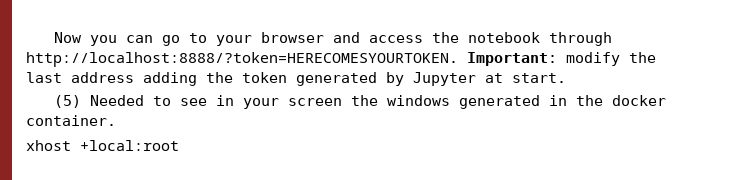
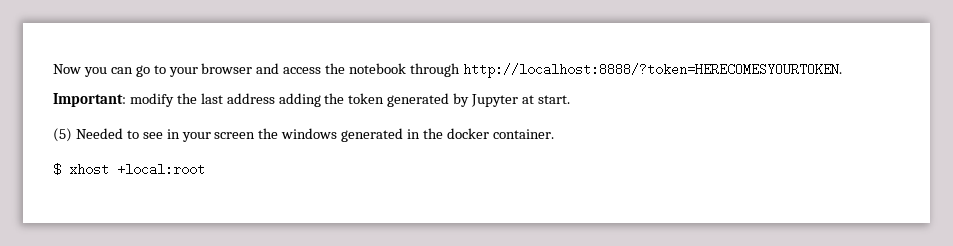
(458, 59) none -> (842, 70) //
(116, 120) none -> [53,163,61,176] $

